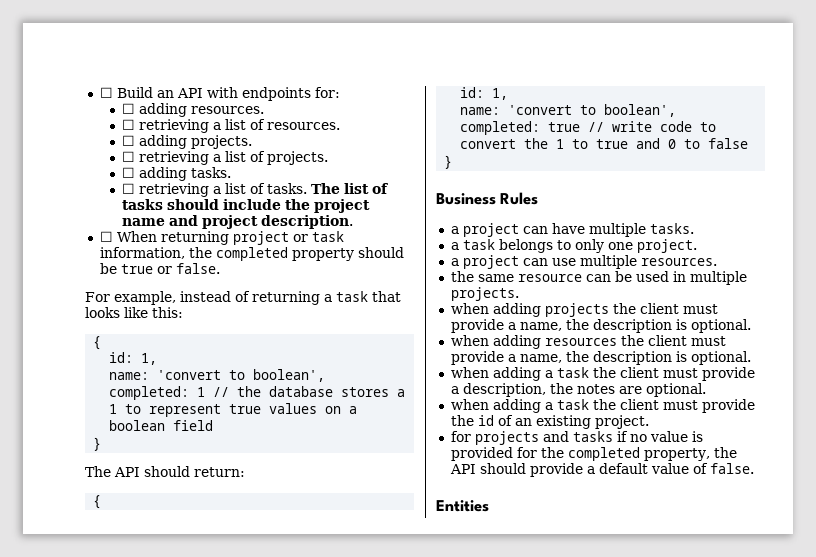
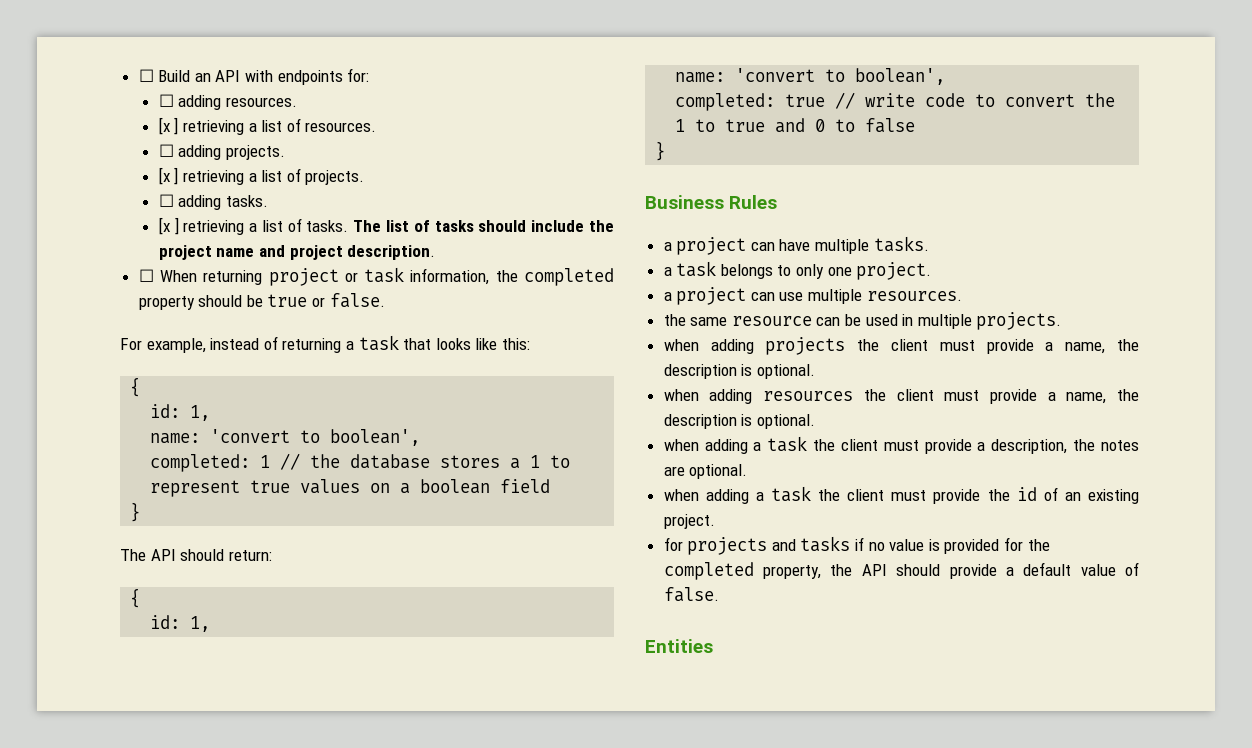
[121,119,135,130] ☐ -> [158,117,179,135] [x ]
[121,151,135,162] ☐ -> [158,167,179,185] [x ]
[121,183,135,194] ☐ -> [158,217,179,235] [x ]

